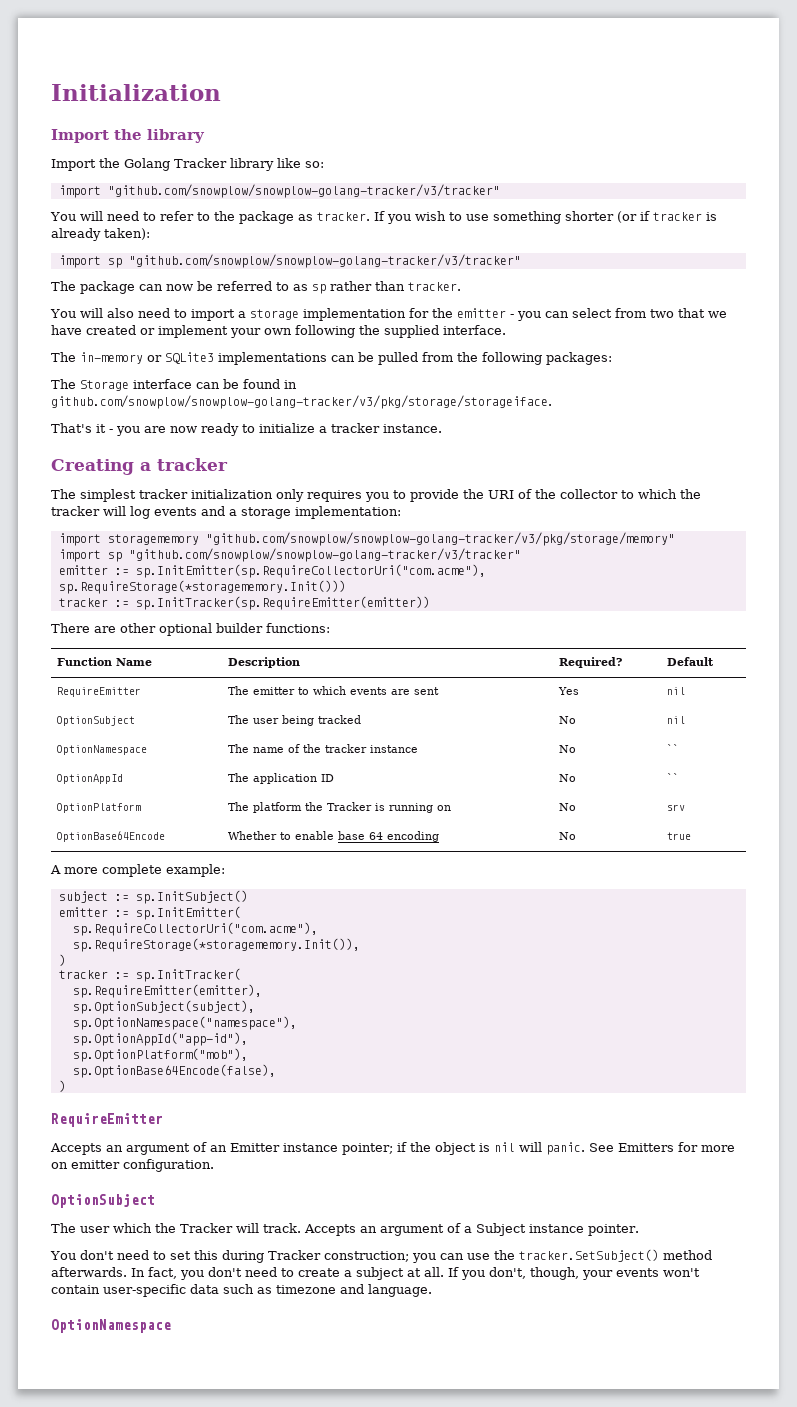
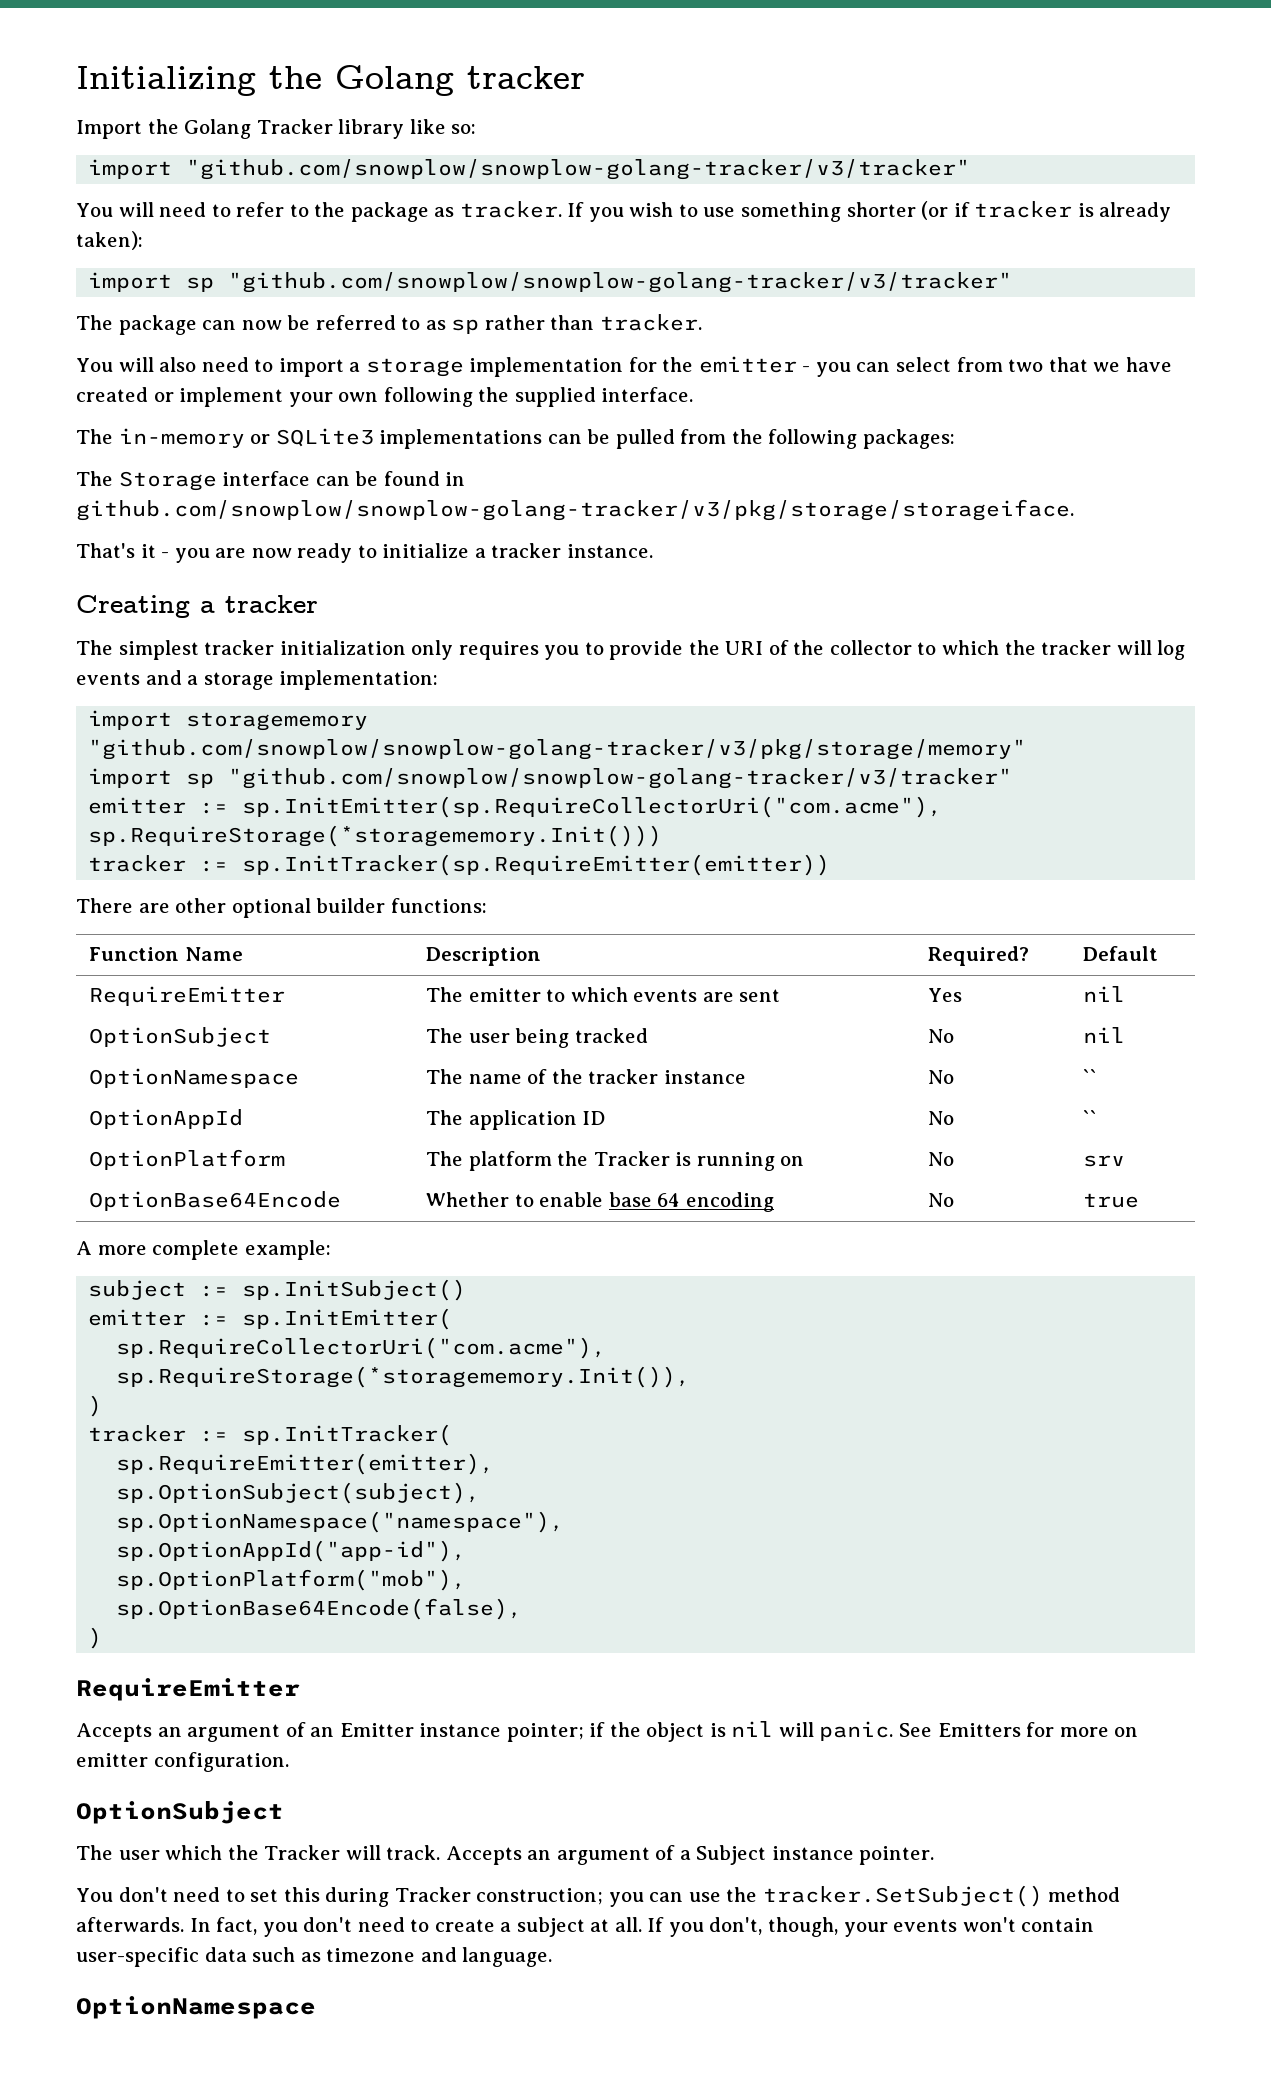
[51,84,221,101] [51,129,205,143] Initialization // Import the library -> [76,65,585,96] Initializing the Golang tracker

